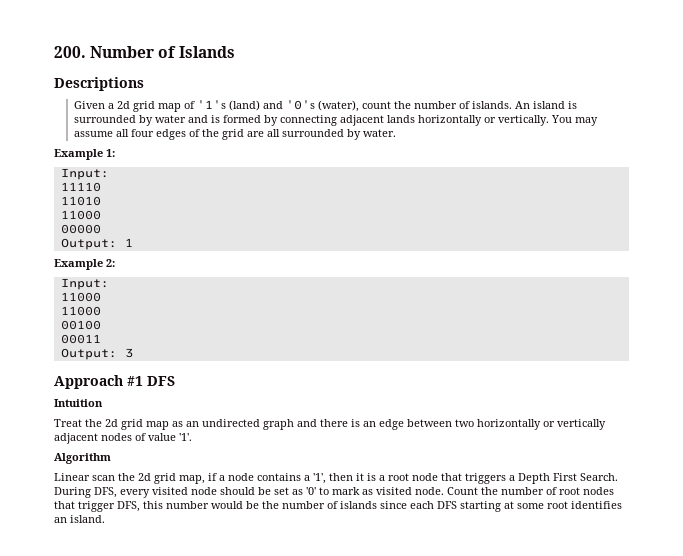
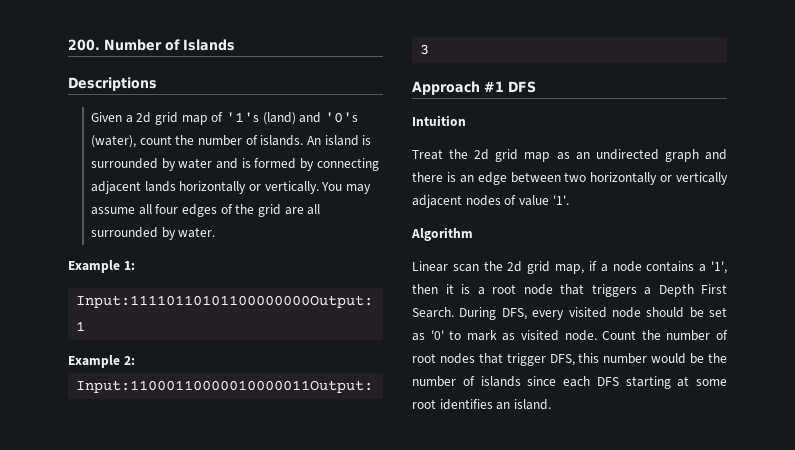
[60,168,109,180] [60,182,101,192] [60,196,101,206] [60,210,101,220] [60,224,101,234] [60,238,133,250] [54,259,115,270] [60,278,109,290] [60,292,101,302] [60,306,101,316] [60,320,101,330] [60,334,101,344] [60,348,117,360] Input: // 11110 // 11010 // 11000 // 00000 // Output: 1 // Example 2: // Input: // 11000 // 11000 // 00100 // 00011 // Output: -> [76,295,374,308] [76,321,86,331] [68,355,135,368] [76,380,374,393] Input:11110110101100000000Output: 1 // Example 2: // Input:11000110000010000011Output:

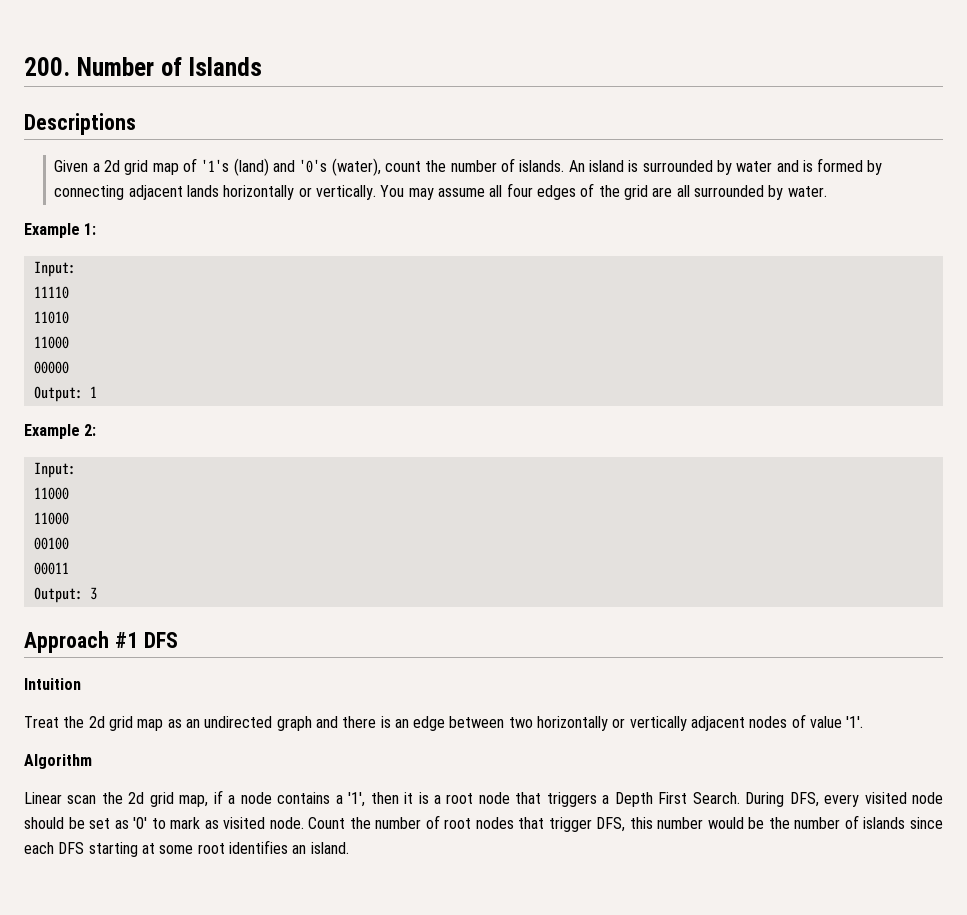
[76,295,374,308] [76,321,86,331] [68,355,135,368] [76,380,374,393] Input:11110110101100000000Output: 1 // Example 2: // Input:11000110000010000011Output: -> [33,261,76,277] [33,286,69,299] [33,311,69,324] [33,336,69,349] [33,361,69,374] [33,386,97,402] [24,424,97,439] [33,462,76,478] [33,487,69,500] [33,512,69,525] [33,537,69,550] [33,562,69,575] [33,587,83,603] Input: // 11110 // 11010 // 11000 // 00000 // Output: 1 // Example 2: // Input: // 11000 // 11000 // 00100 // 00011 // Output:

